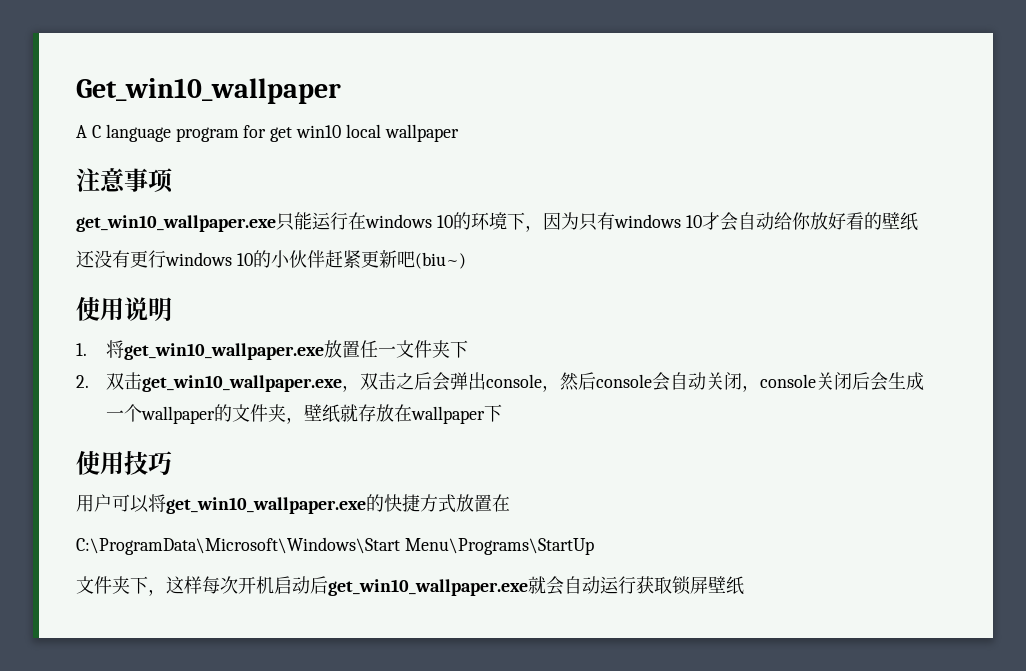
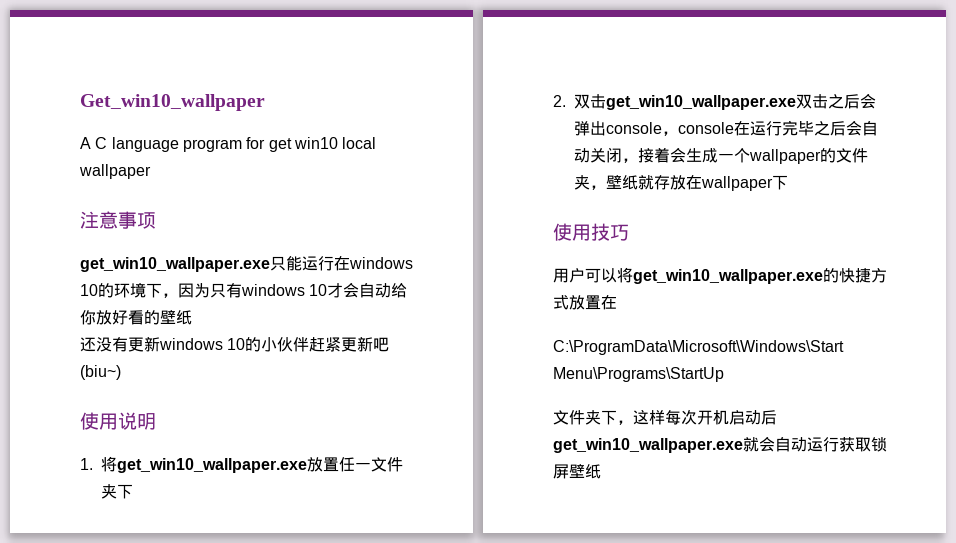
[148,250,166,268] 行 -> [144,336,160,352] 新
[342,385,361,392] ， -> (796, 102) none
[560,372,653,391] 然后console -> [678,120,846,136] console在运行完毕之后
[760,372,871,390] console关闭后 -> [638,147,670,163] 接着

